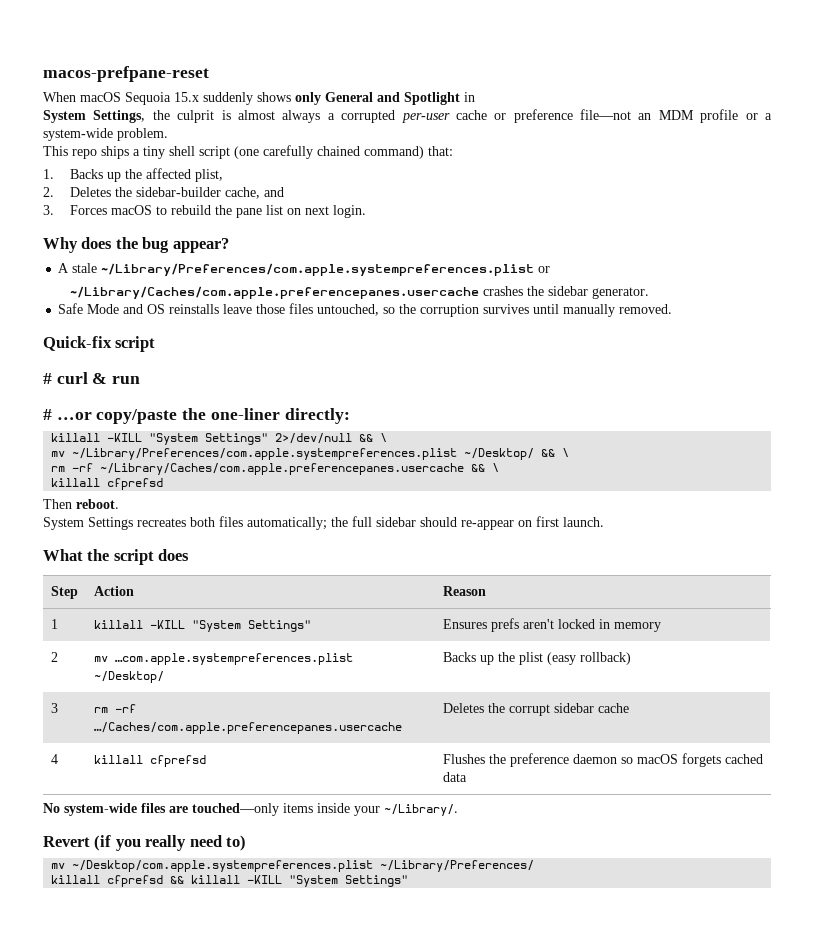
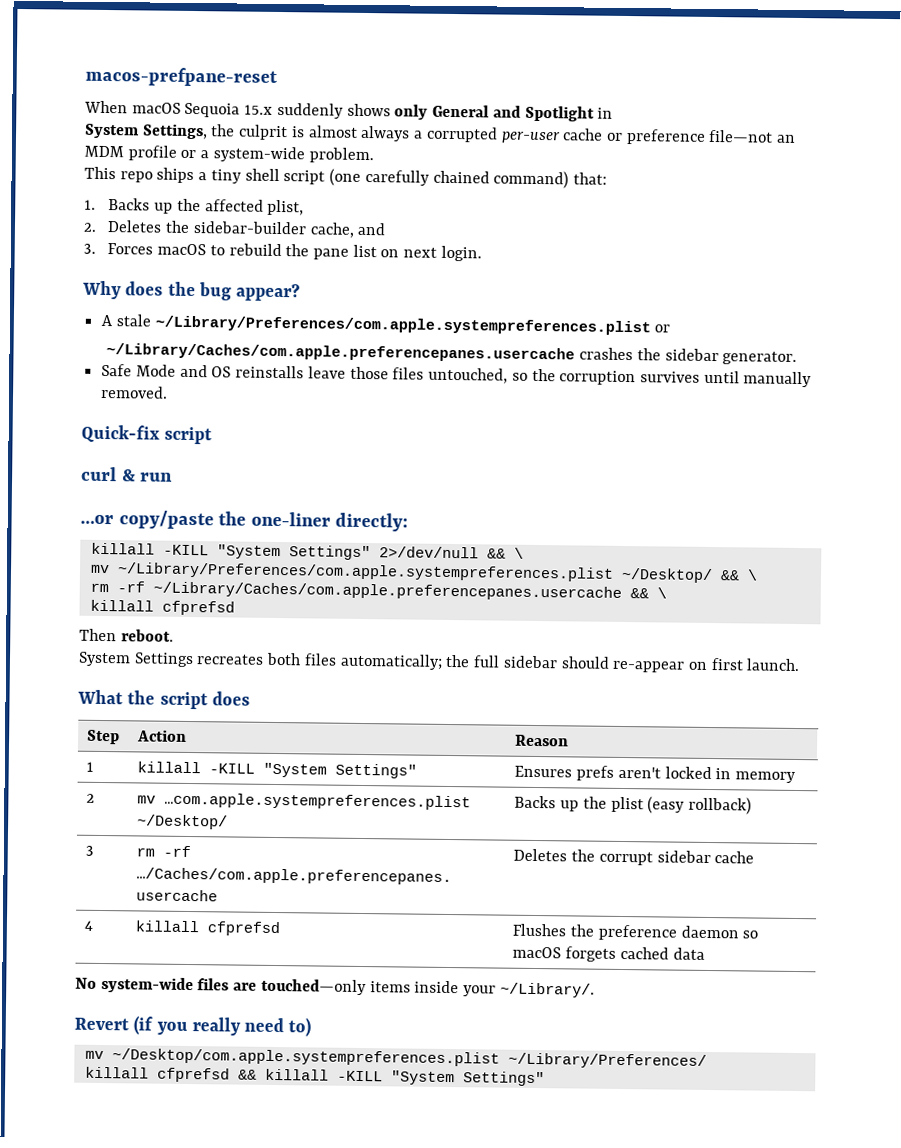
[43,373,52,384] # -> (213, 435) none
[43,409,52,420] # -> (174, 477) none

